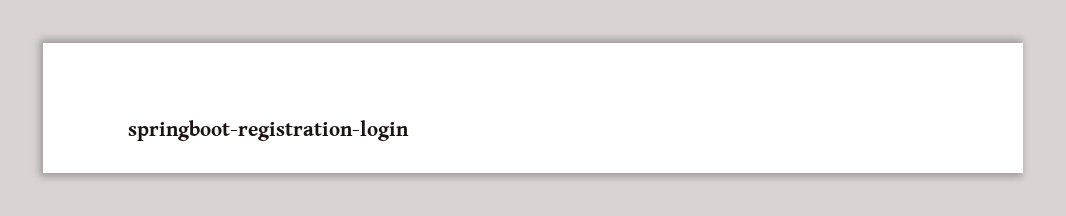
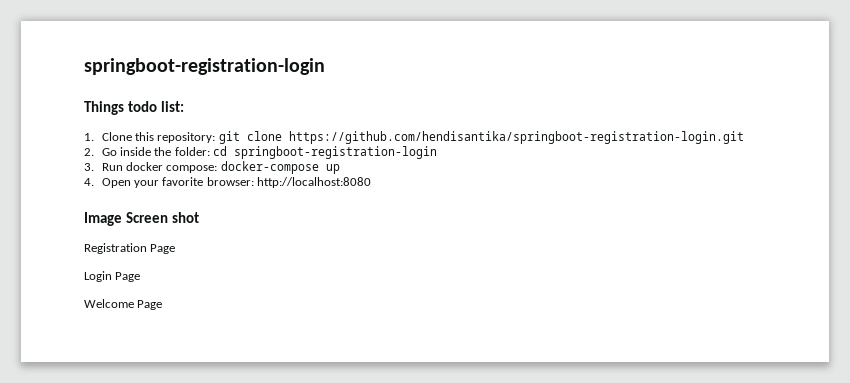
[128,120,409,141] springboot-registration-login -> [84,58,325,75] [84,101,184,115] [84,131,744,144] [84,146,437,159] [84,161,340,174] [84,177,371,188] [84,212,199,226] [84,243,176,254] [84,271,141,282] [84,299,163,310] springboot-registration-login // Things todo list: // 1. Clone this repository: git clone https://github.com/hendisantika/springboot-registration-login.git // 2. Go inside the folder: cd springboot-registration-login // 3. Run docker compose: docker-compose up // 4. Open your favorite browser: http://localhost:8080 // Image Screen shot // Registration Page // Login Page // Welcome Page

